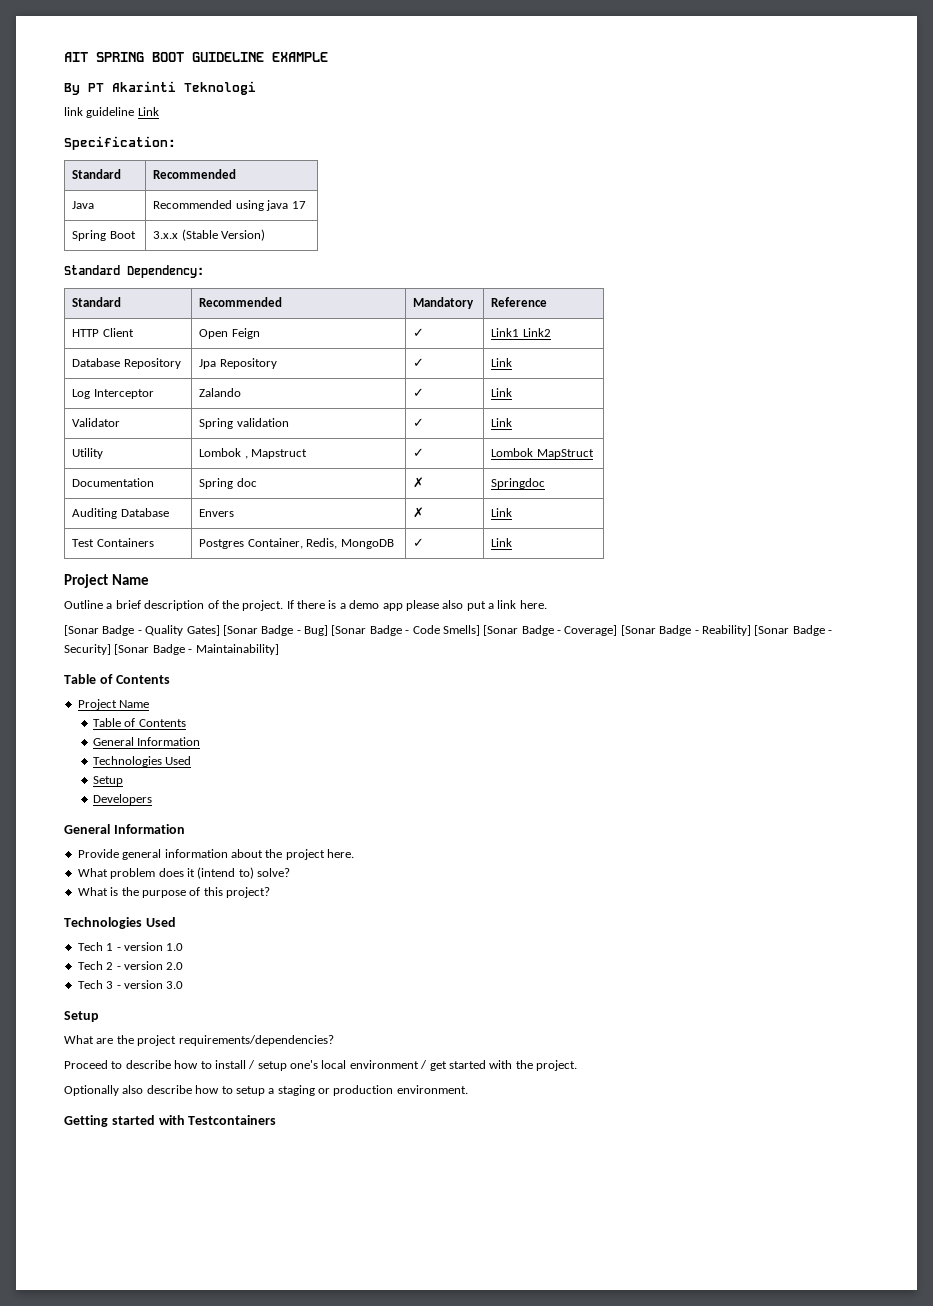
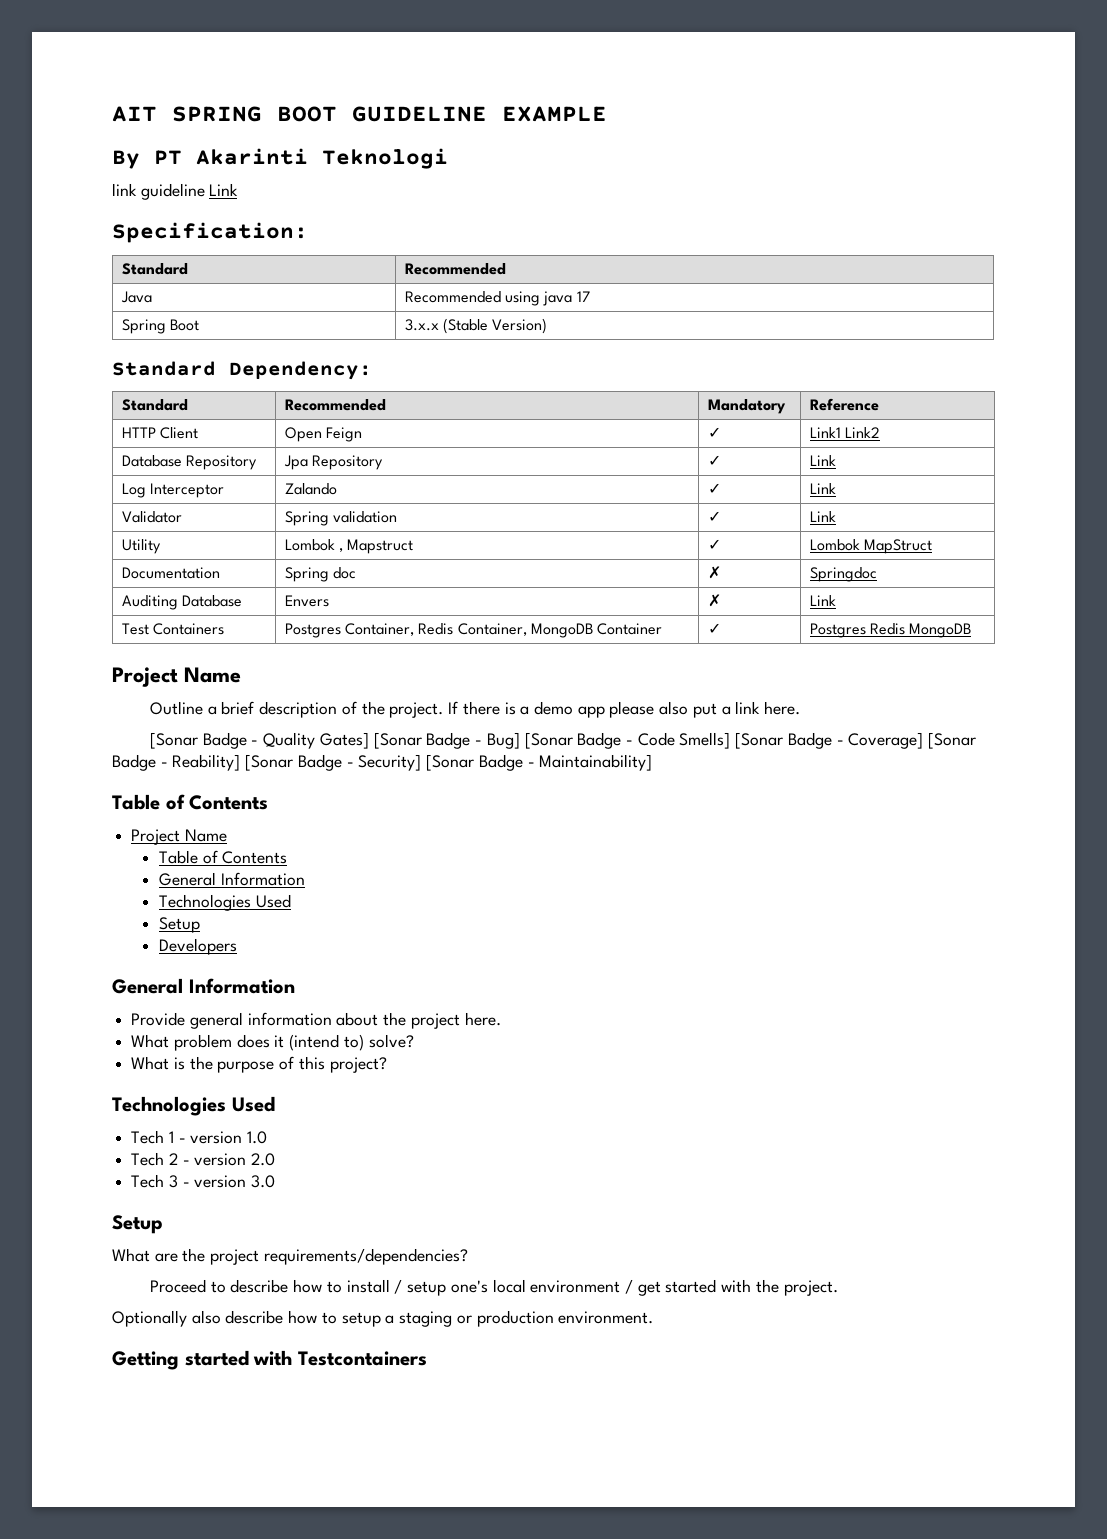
[306,538,394,549] [413,538,425,547] [491,538,513,547] Redis, MongoDB | ✓ | Link -> [418,623,663,638] [707,623,721,634] [809,623,972,638] Redis Container, MongoDB Container | ✓ | Postgres Redis MongoDB

